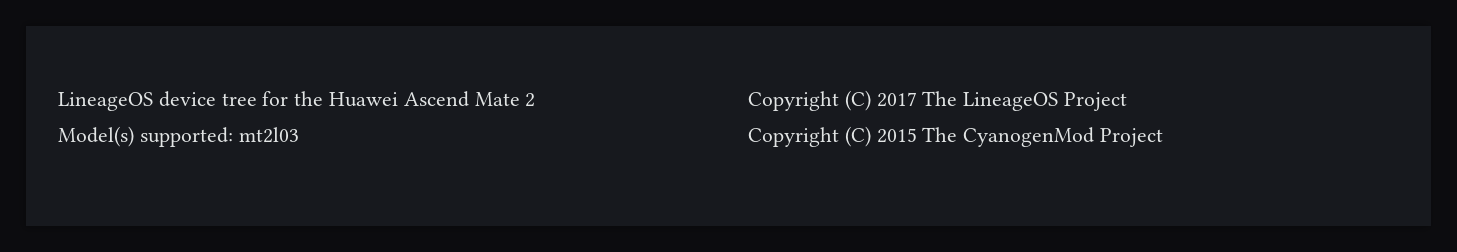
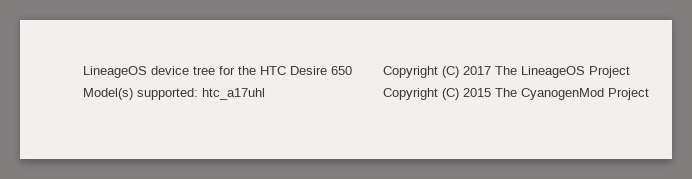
[329,91,536,107] Huawei Ascend Mate 2 -> [260,66,352,75] HTC Desire 650
[238,127,299,143] mt2l03 -> [202,88,265,100] htc_a17uhl

